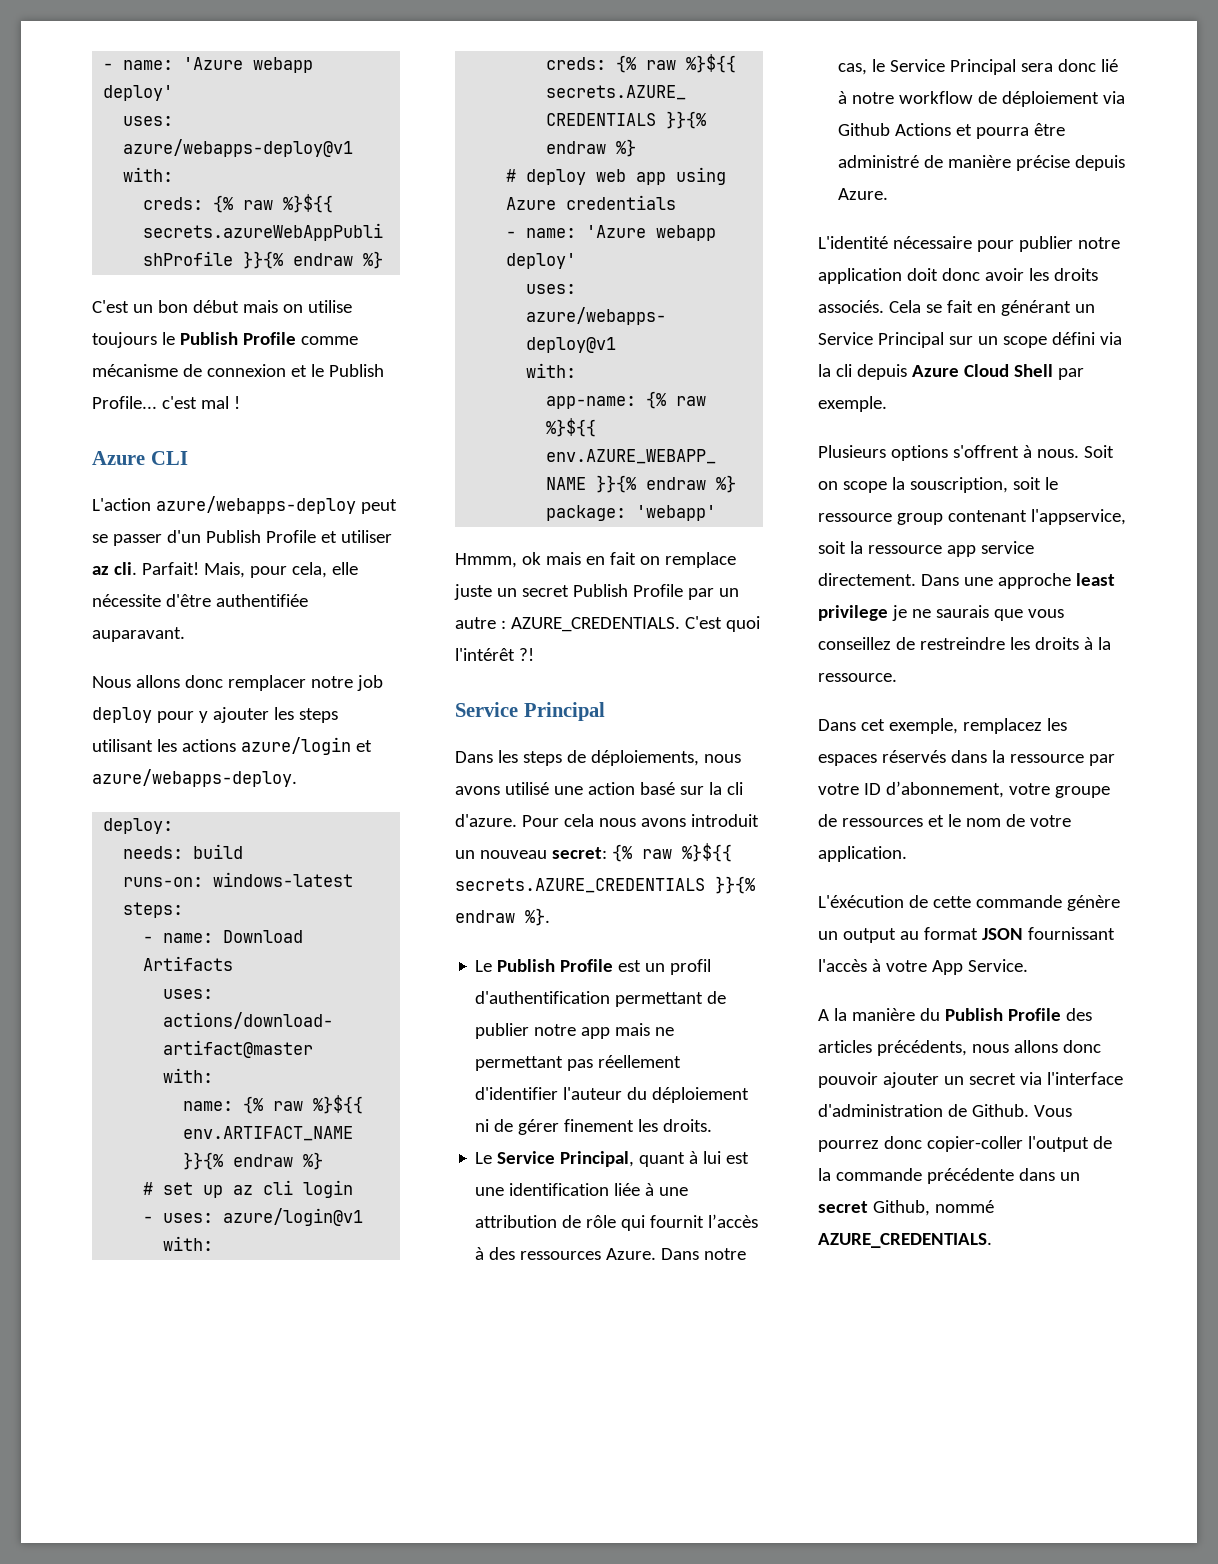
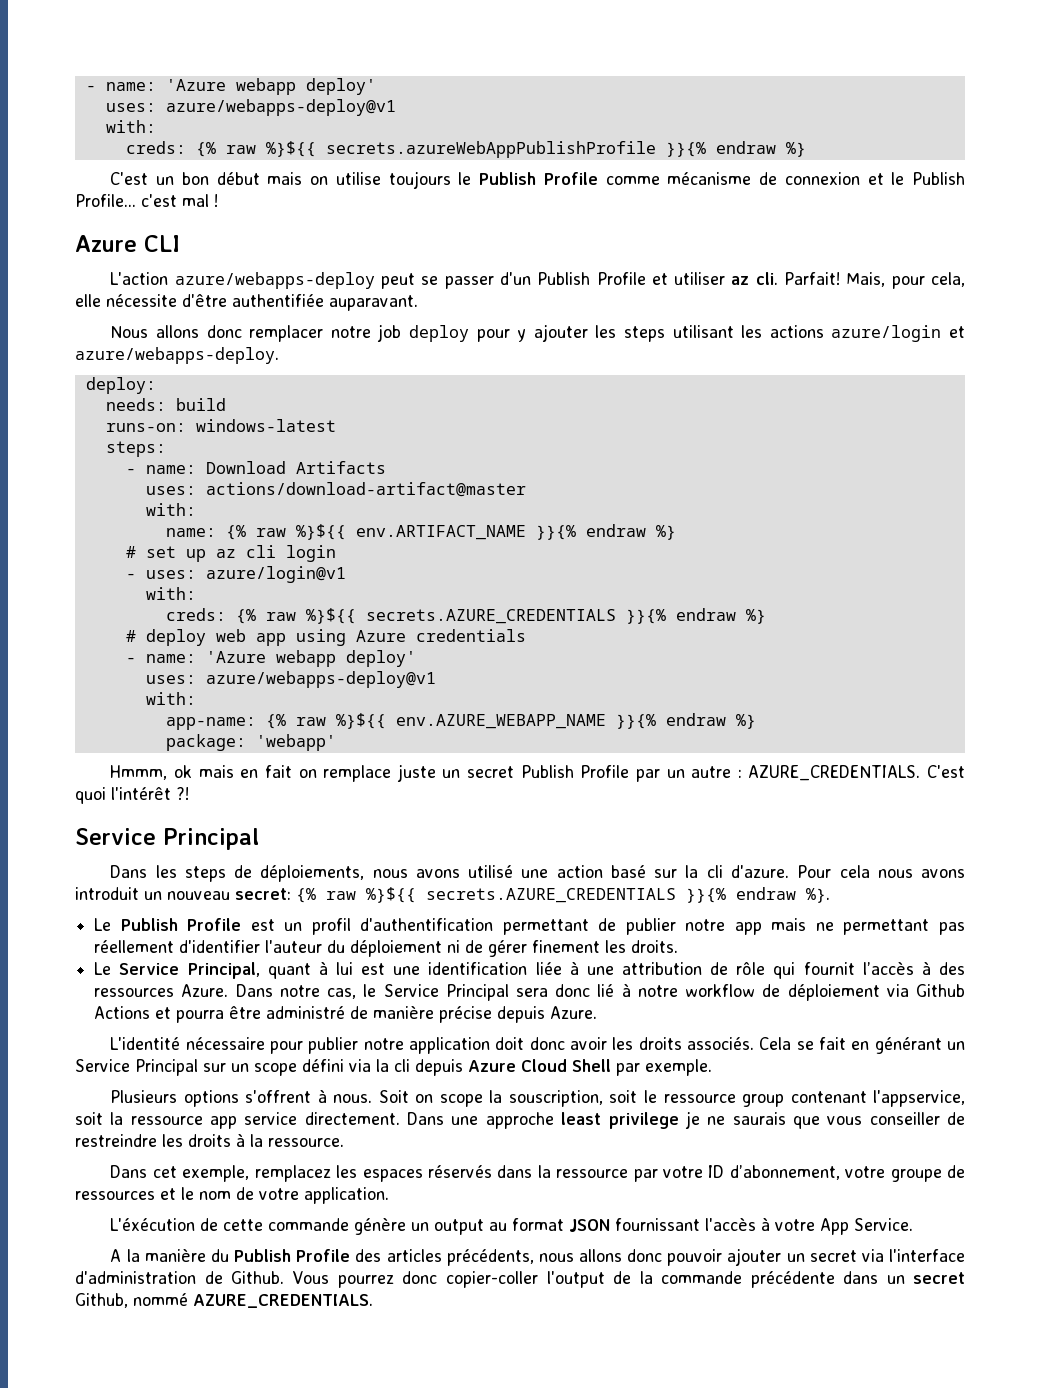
[818,637,891,650] conseillez -> [869,1112,940,1125] conseiller

